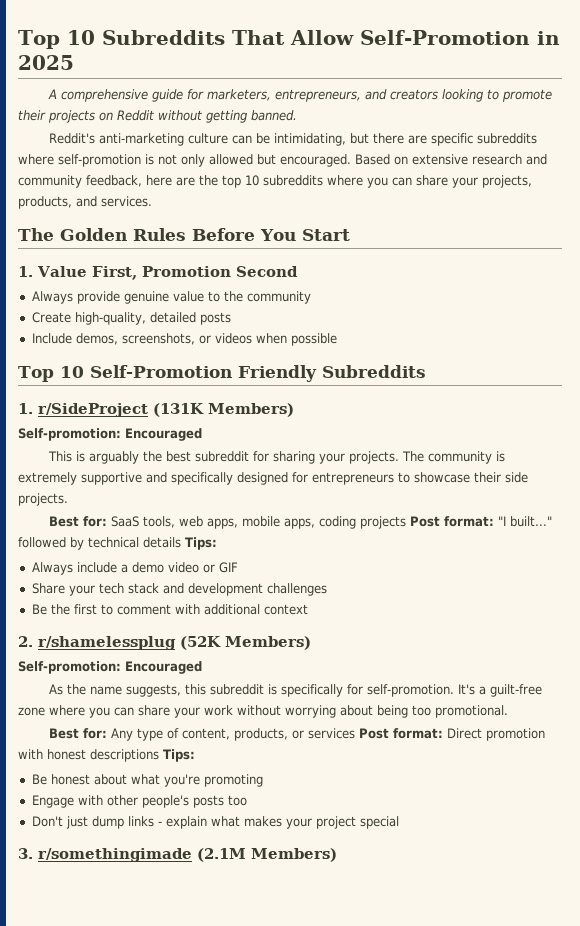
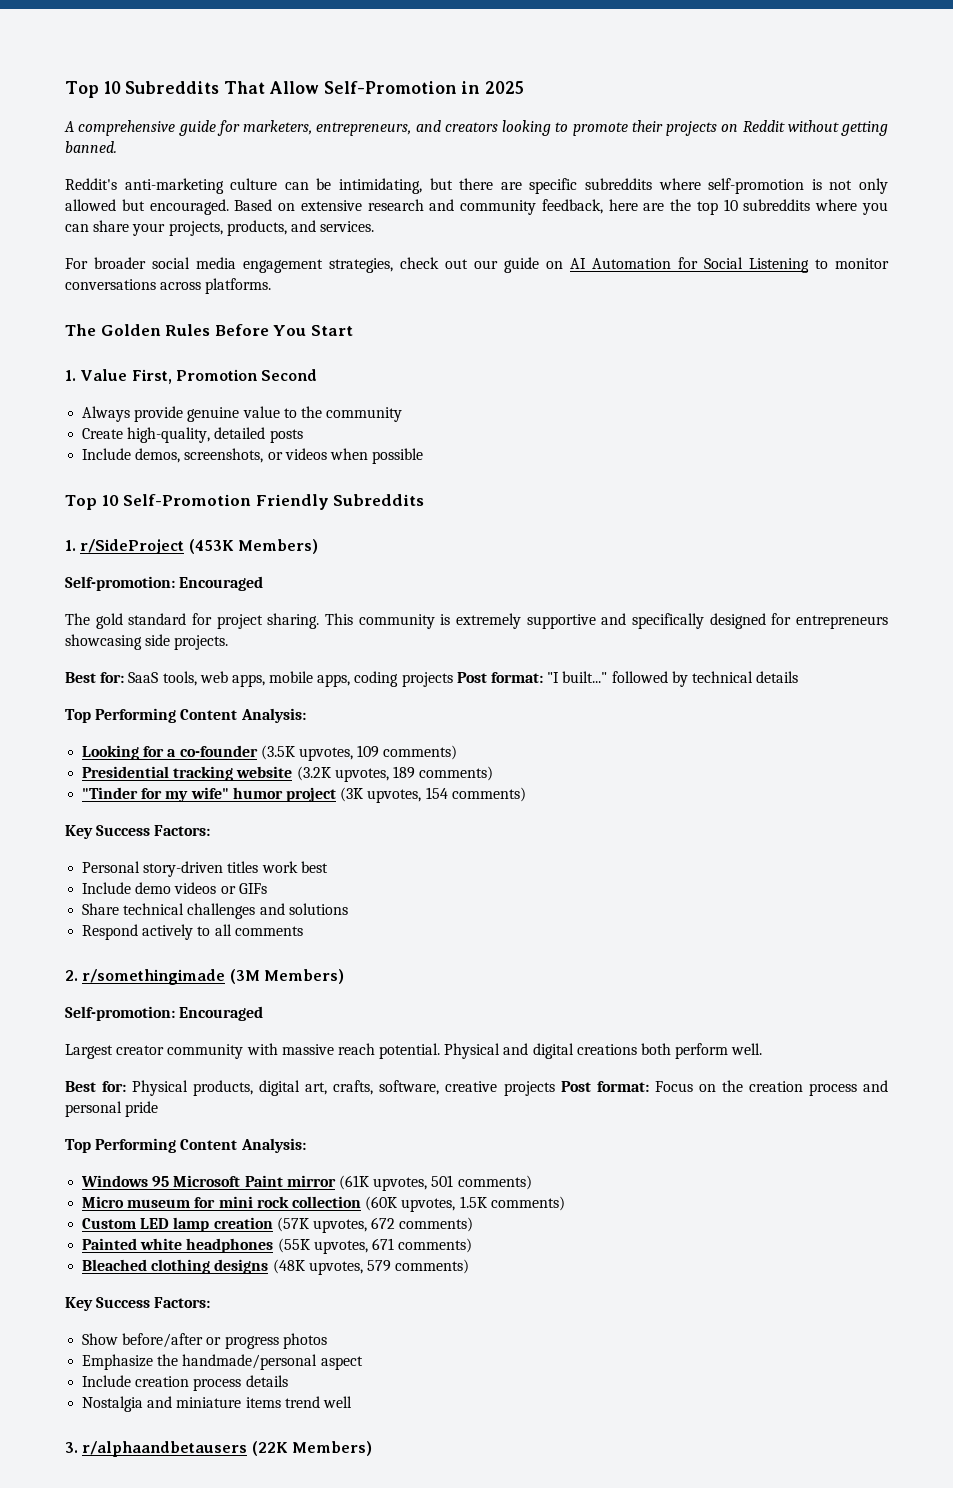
(152, 201) none -> [65,257,889,273] [65,278,272,294] // For broader social media engagement strategies, check out our guide on AI Automation for Social Listening to monitor conversations across platforms.
[153,403,294,417] [18,428,202,441] [48,451,425,464] (131K Members) // Self-promotion: Encouraged // This is arguably the best subreddit for sharing your projects. The -> [188,539,318,554] [65,576,264,591] [65,613,353,629] (453K Members) // Self-promotion: Encouraged // The gold standard for project sharing. This
[398,472,501,483] to showcase their -> [65,634,142,650] showcasing
[185,537,217,550] [31,562,238,575] [31,583,327,596] [31,604,308,615] Tips: // Always include a demo video or GIF // Share your tech stack and development challenges // Be the first to comment with additional context -> [65,708,306,723] [82,745,458,761] [82,766,494,782] [82,787,526,803] [65,825,211,839] [82,861,328,877] [82,882,267,894] [82,903,348,919] [82,924,303,940] // Top Performing Content Analysis: // Looking for a co-founder (3.5K upvotes, 109 comments) // Presidential tracking website (3.2K upvotes, 189 comments) // "Tinder for my wife" humor project (3K upvotes, 154 comments) // Key Success Factors: // Personal story-driven titles work best // Include demo videos or GIFs // Share technical challenges and solutions // Respond actively to all comments
[38,636,311,650] [18,661,202,674] [49,684,543,697] [18,705,508,718] [49,728,546,741] [18,749,195,762] [31,774,263,787] [31,795,247,808] [31,816,399,829] r/shamelessplug (52K Members) // Self-promotion: Encouraged // As the name suggests, this subreddit is specifically for self-promotion. It's a guilt-free zone where you can share your work without worrying about being too promotional. // Best for: Any type of content, products, or services Post format: Direct promotion with honest descriptions Tips: // Be honest about what you're promoting // Engage with other people's posts too // Don't just dump links - explain what makes your project special -> [82,969,344,985] [65,1006,264,1021] [65,1043,763,1059] [65,1080,888,1096] [65,1101,159,1117] [65,1138,306,1153] [81,1175,532,1191] [82,1196,565,1212] [82,1217,474,1233] [82,1238,473,1254] [82,1259,470,1275] [65,1297,211,1311] [82,1333,327,1349] [82,1354,363,1370] [82,1375,288,1391] [82,1396,352,1412] r/somethingimade (3M Members) // Self-promotion: Encouraged // Largest creator community with massive reach potential. Physical and digital creations both perform well. // Best for: Physical products, digital art, crafts, software, creative projects Post format: Focus on the creation process and personal pride // Top Performing Content Analysis: // Windows 95 Microsoft Paint mirror (61K upvotes, 501 comments) // Micro museum for mini rock collection (60K upvotes, 1.5K comments) // Custom LED lamp creation (57K upvotes, 672 comments) // Painted white headphones (55K upvotes, 671 comments) // Bleached clothing designs (48K upvotes, 579 comments) // Key Success Factors: // Show before/after or progress photos // Emphasize the handmade/personal aspect // Include creation process details // Nostalgia and miniature items trend well
[38,848,246,862] r/somethingimade (2.1M -> [82,1441,288,1457] r/alphaandbetausers (22K

